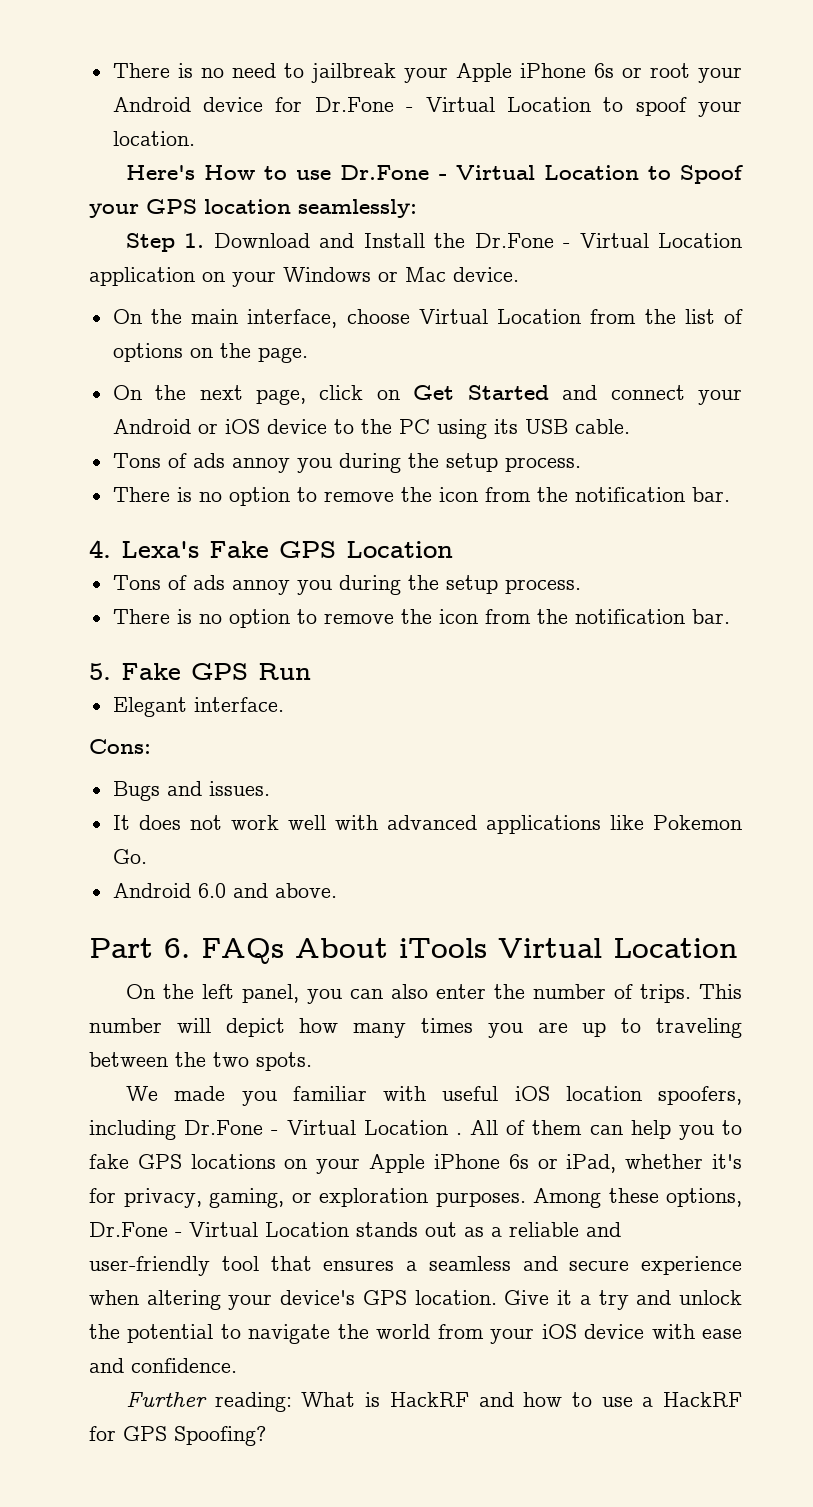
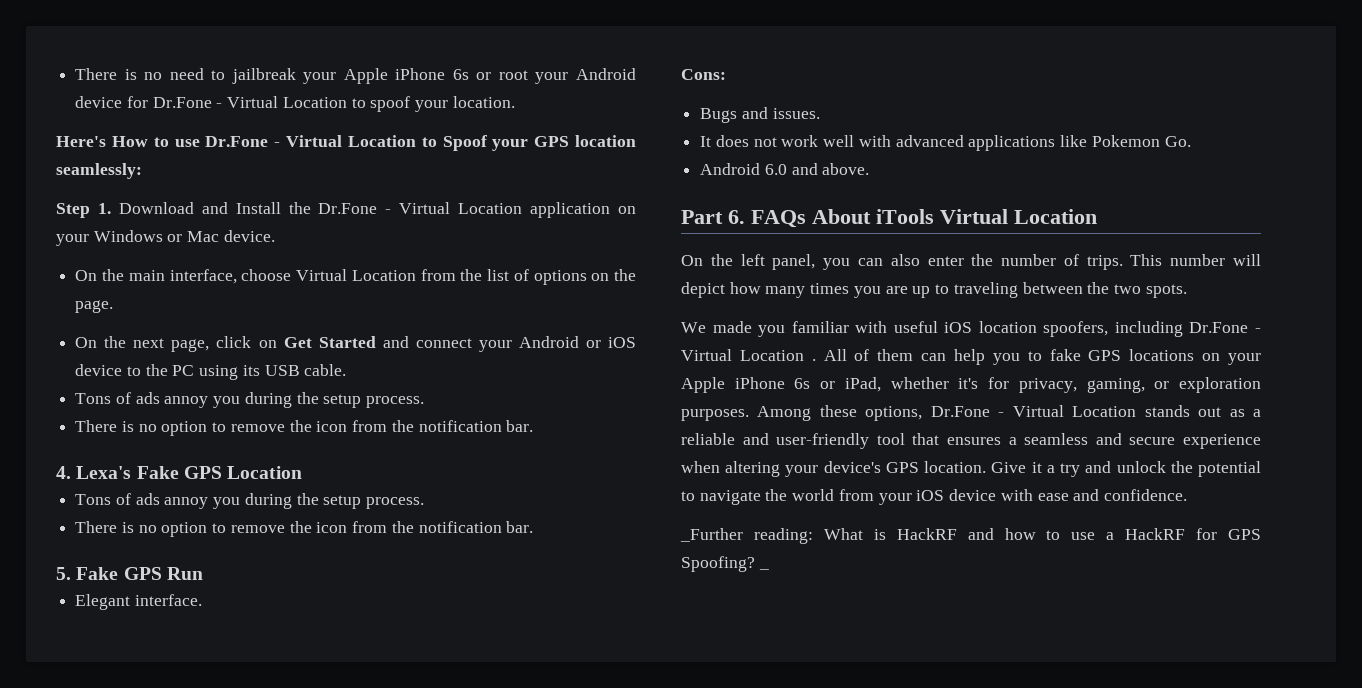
[126,1392,208,1407] Further -> [680,528,743,542] _Further
(266, 1436) none -> [758,568,769,570] _

